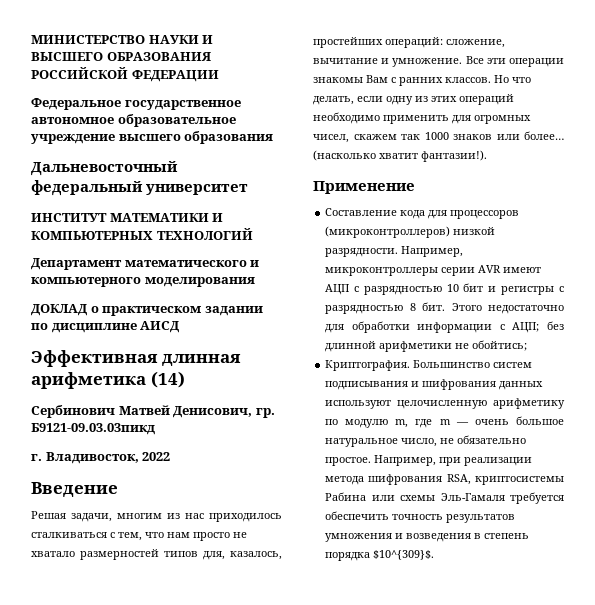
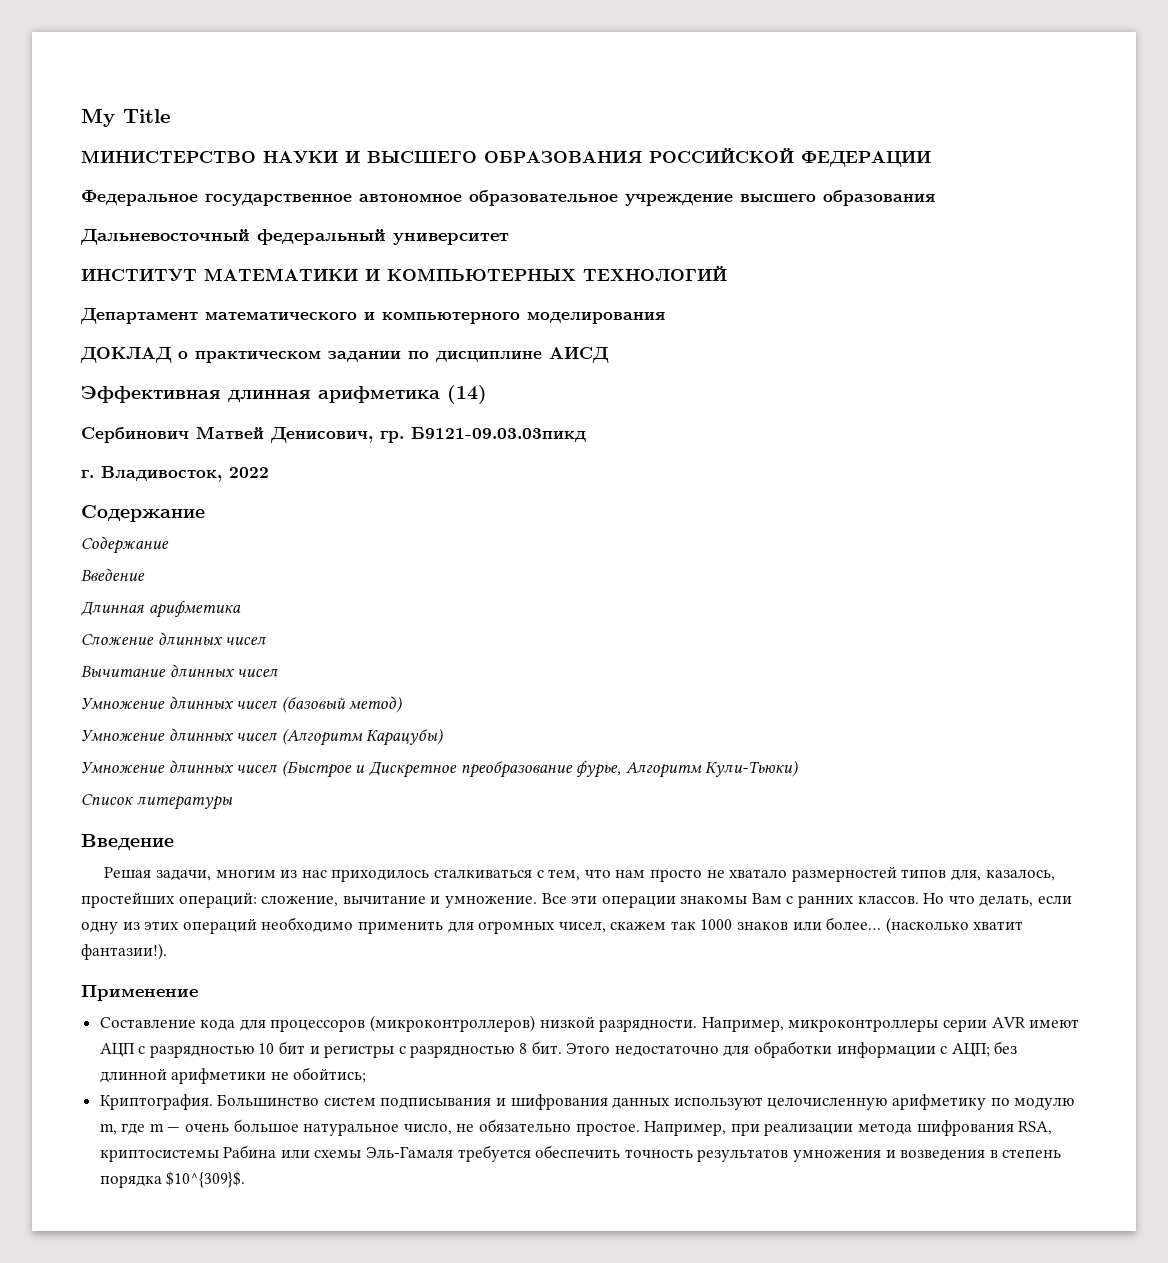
(31, 39) none -> [81,108,171,127] My Title //
(171, 456) none -> [81,505,205,522] [81,536,169,554] [81,568,145,581] [81,601,241,618] [81,632,268,645] [81,664,280,677] [81,696,403,713] [81,728,444,746] [81,760,799,778] [81,794,233,810] // Содержание // Содержание // Введение // Длинная арифметика // Сложение длинных чисел // Вычитание длинных чисел // Умножение длинных чисел (базовый метод) // Умножение длинных чисел (Алгоритм Карацубы) // Умножение длинных чисел (Быстрое и Дискретное преобразование фурье, Алгоритм Кули-Тьюки) // Список литературы

